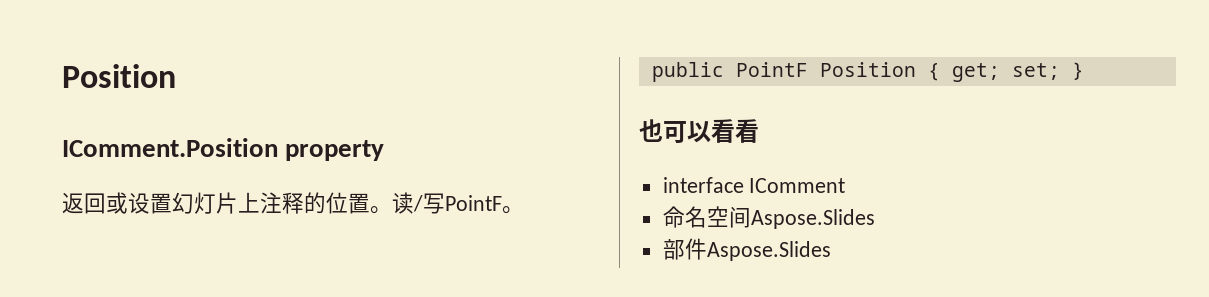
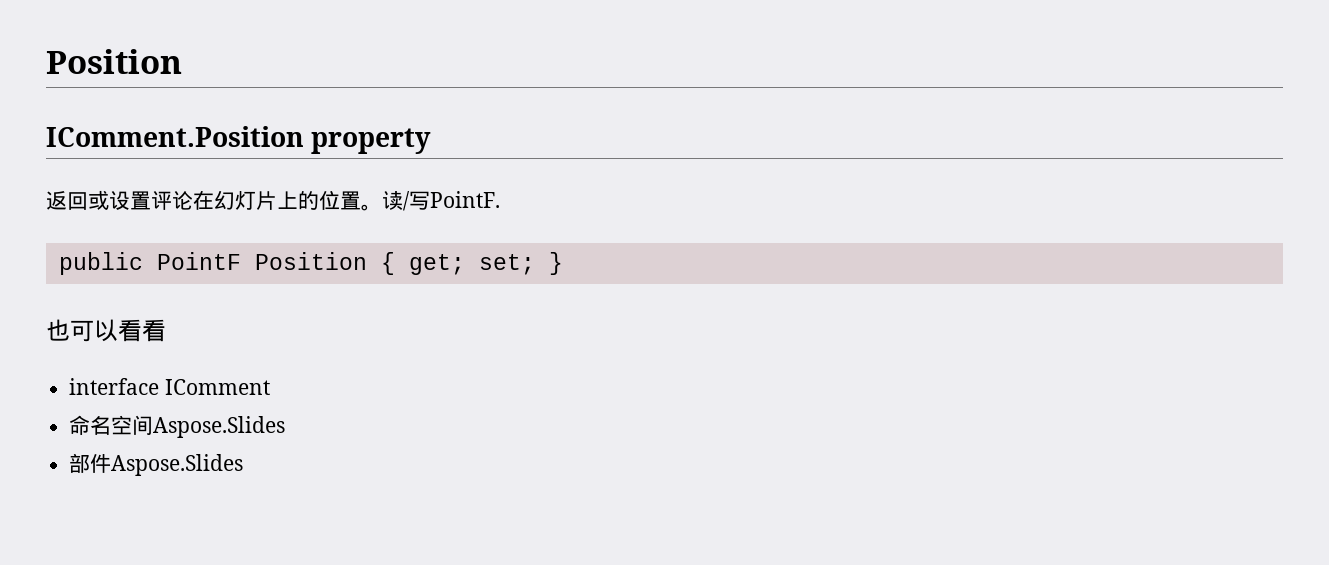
(172, 203) none -> [151,190,214,210] 评论在
[260,192,304,214] 注释 -> (298, 200) none
[445,195,524,214] PointF。 -> [430,191,500,208] PointF.

